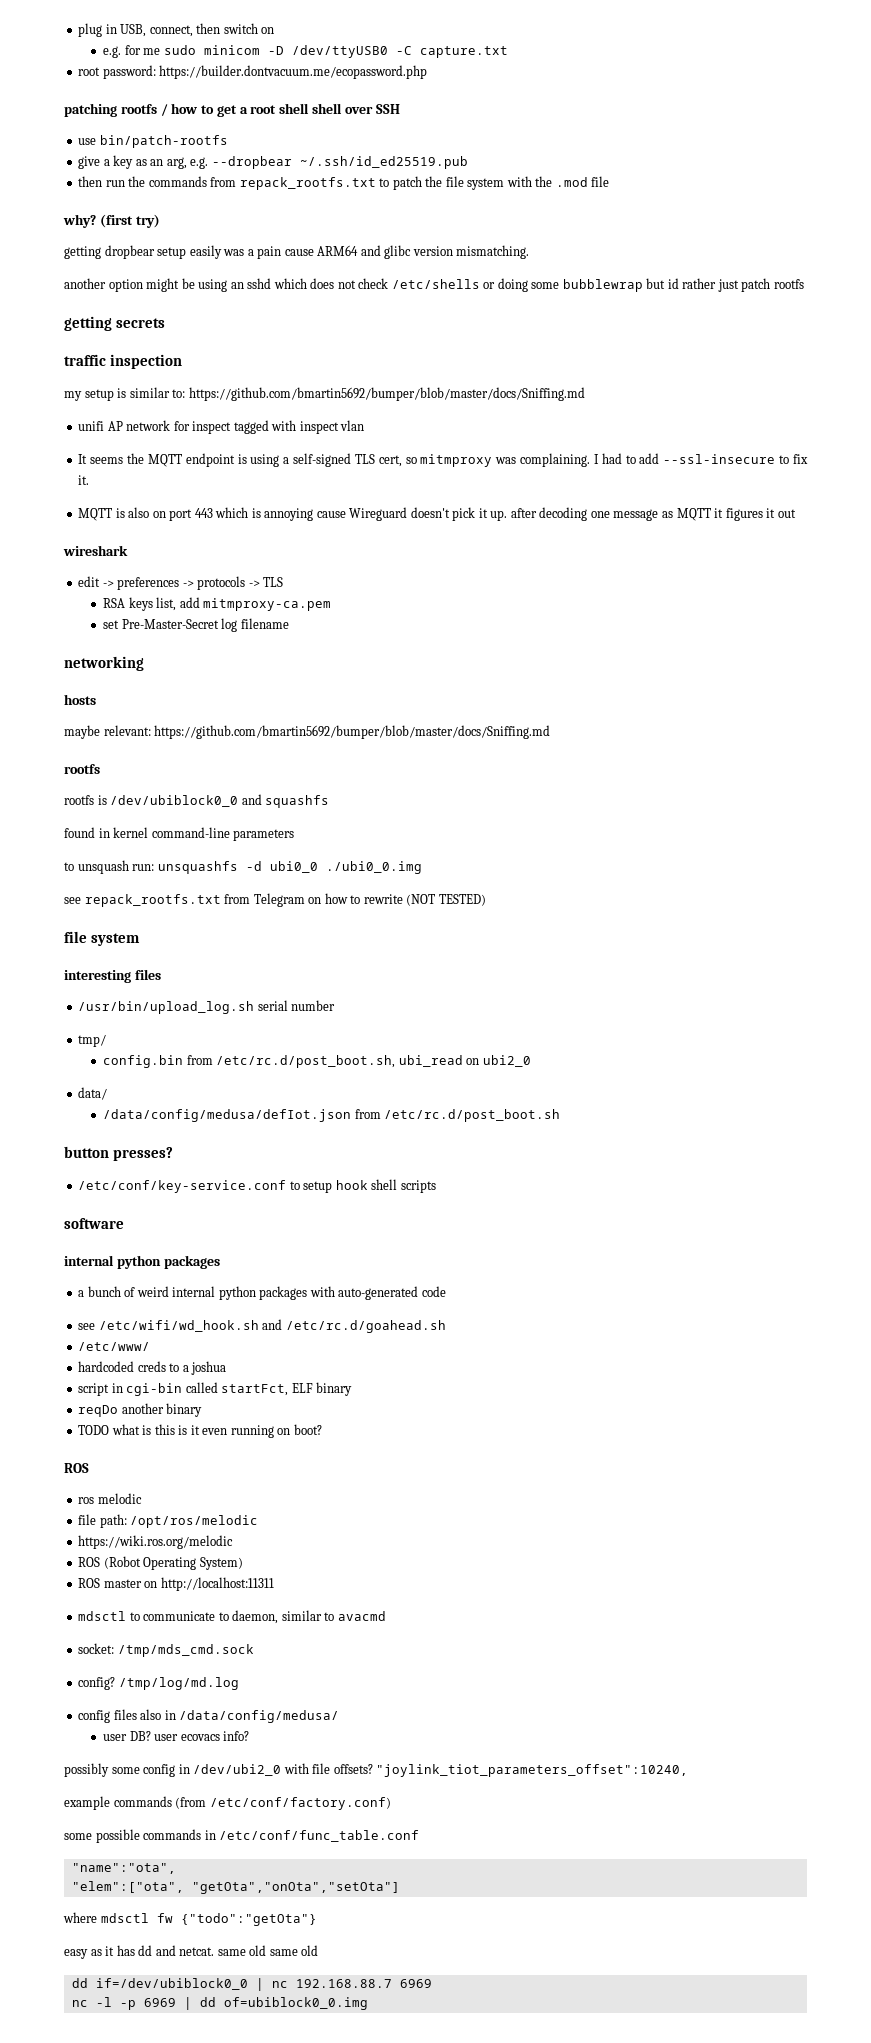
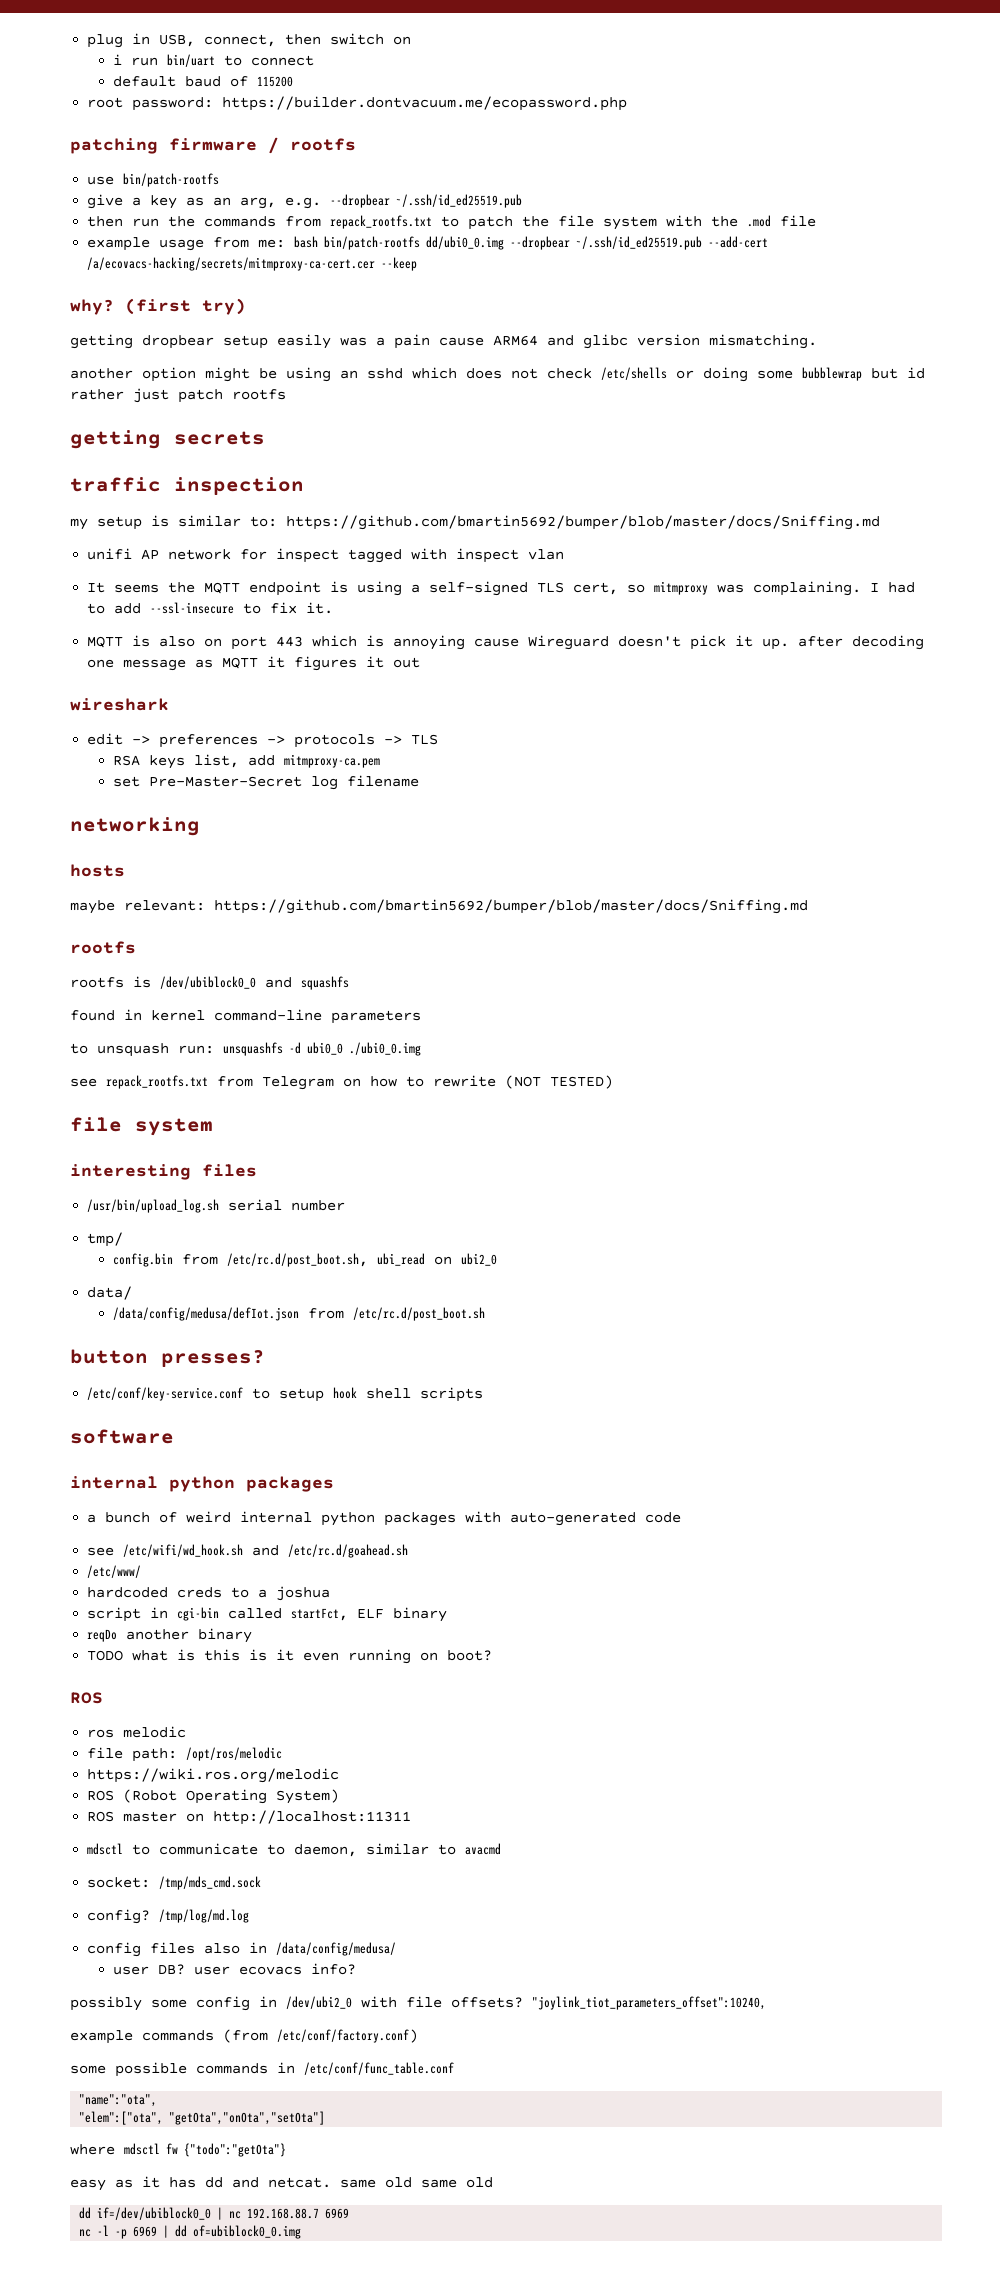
[103,45,508,58] e.g. for me sudo minicom -D /dev/ttyUSB0 -C capture.txt -> [112,54,314,67] [112,76,293,87] i run bin/uart to connect // default baud of 115200
[120,103,400,117] rootfs / how to get a root shell shell over SSH -> [169,137,356,154] firmware / rootfs
(610, 181) none -> [87,236,769,251] [87,257,418,271] // example usage from me: bash bin/patch-rootfs dd/ubi0_0.img --dropbear ~/.ssh/id_ed25519.pub --add-cert /a/ecovacs-hacking/secrets/mitmproxy-ca-cert.cer --keep

